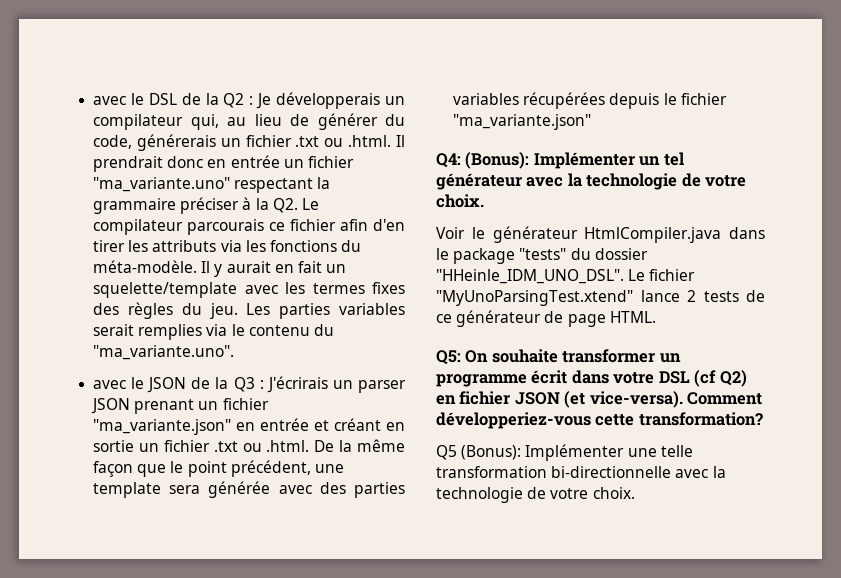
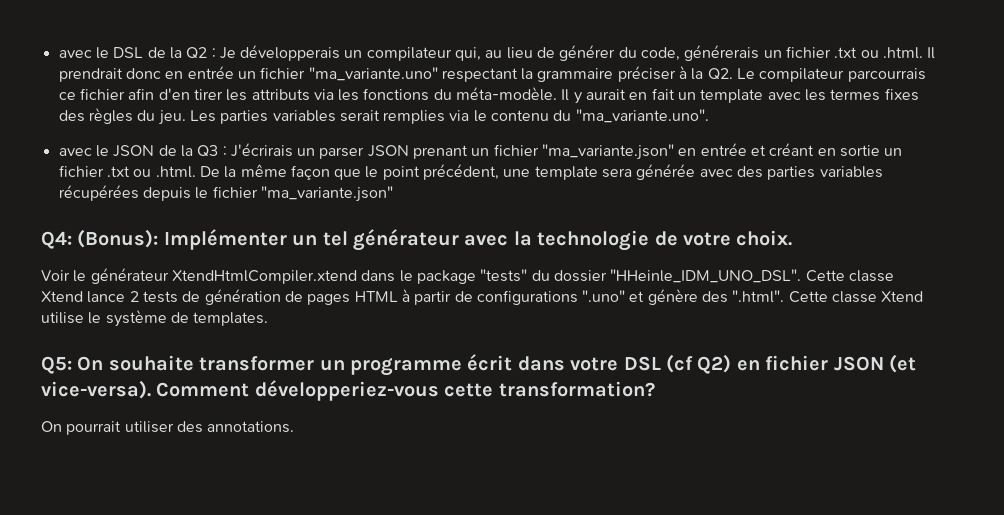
[187,219,265,235] parcourais -> [847,68,926,82] parcourrais
[93,282,238,298] squelette/template -> [700,89,764,103] template
[584,227,722,243] HtmlCompiler.java -> [171,270,357,284] XtendHtmlCompiler.xtend
[628,269,696,281] [436,290,633,306] Le fichier "MyUnoParsingTest.xtend" -> [805,270,894,282] [41,291,83,302] Cette classe Xtend
[436,310,656,327] ce générateur de page HTML. -> [204,289,924,305] [41,310,269,327] génération de pages HTML à partir de configurations ".uno" et génère des ".html". Cette classe Xtend utilise le système de templates.
[436,444,693,461] [436,466,726,478] [436,487,635,503] Q5 (Bonus): Implémenter une telle transformation bi-directionnelle avec la technologie de votre choix. -> [41,421,295,435] On pourrait utiliser des annotations.

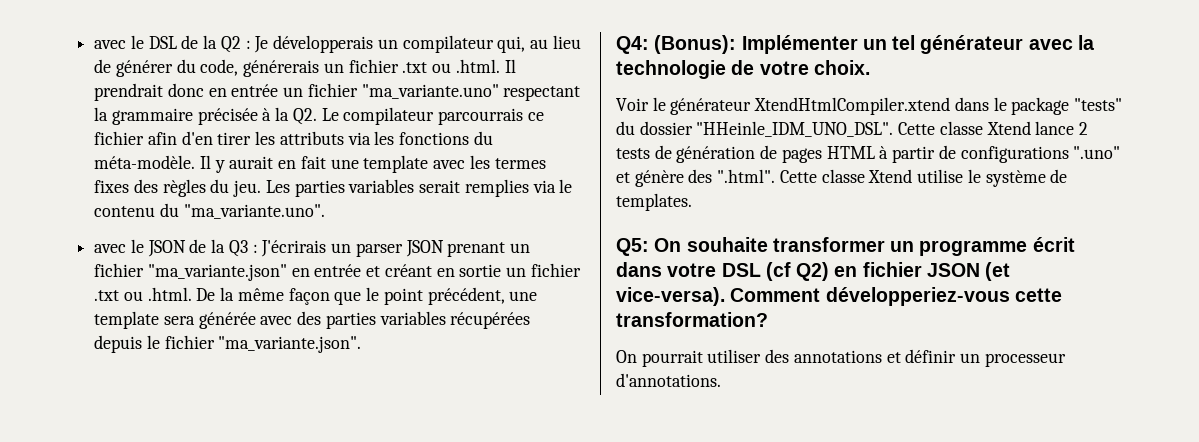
[617,66,676,82] préciser -> [197,108,258,125] précisée
[678,92,697,100] un -> [330,159,359,169] une
[260,186,393,202] "ma_variante.json" -> [218,336,362,353] "ma_variante.json".
[207,421,295,433] annotations. -> [793,349,1066,367] [616,373,721,387] annotations et définir un processeur d'annotations.

